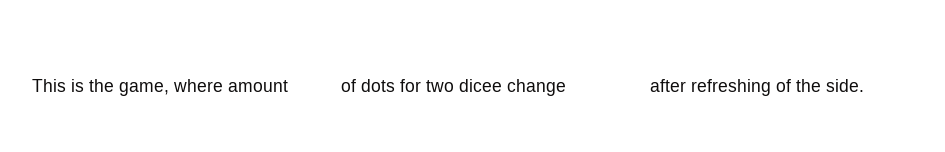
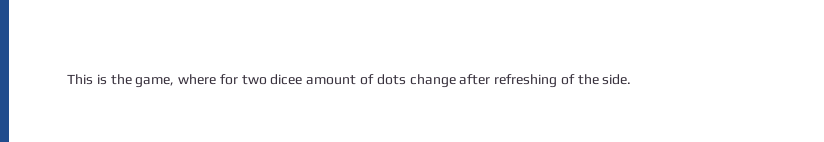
[228,79,502,92] amount of dots for two dicee -> [219,74,406,85] for two dicee amount of dots

